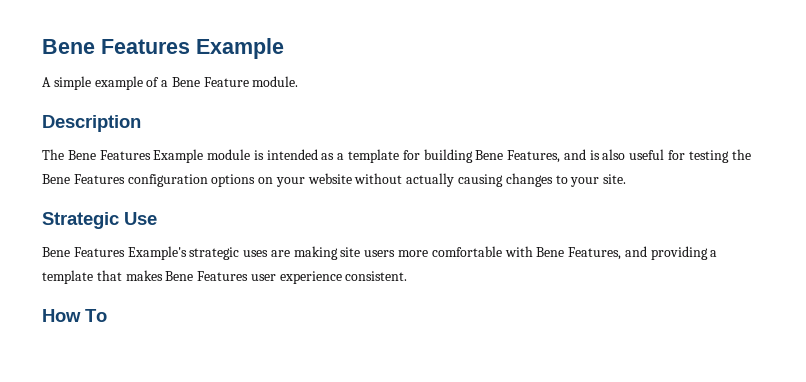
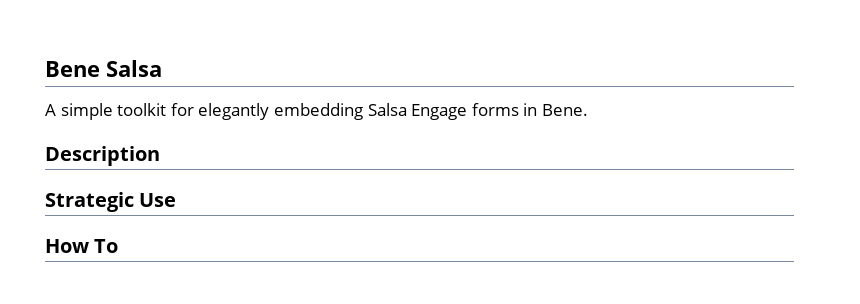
[42,38,284,59] Bene Features Example -> [45,60,162,77] Bene Salsa
[94,76,299,90] [42,115,141,132] [42,149,751,163] [42,173,627,187] [42,212,157,229] [42,246,718,260] [42,270,408,284] example of a Bene Feature module. // Description // The Bene Features Example module is intended as a template for building Bene Features, and is also useful for testing the Bene Features configuration options on your website without actually causing changes to your site. // Strategic Use // Bene Features Example's strategic uses are making site users more comfortable with Bene Features, and providing a template that makes Bene Features user experience consistent. -> [117,103,588,120] [45,146,160,166] [45,192,177,212] toolkit for elegantly embedding Salsa Engage forms in Bene. // Description // Strategic Use

